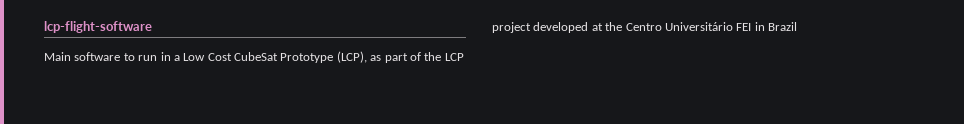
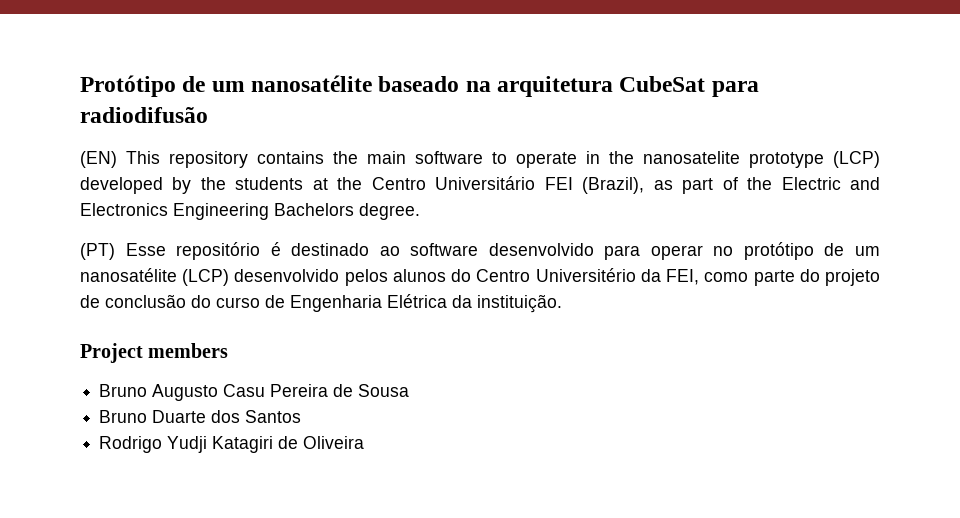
[44,21,152,33] [44,51,464,63] [492,22,589,33] lcp-flight-software // Main software to run in a Low Cost CubeSat Prototype (LCP), as part of the LCP project developed -> [80,75,759,97] [80,107,208,123] [80,151,880,168] [80,177,304,194] Protótipo de um nanosatélite baseado na arquitetura CubeSat para radiodifusão // (EN) This repository contains the main software to operate in the nanosatelite prototype (LCP) developed by the students
[754,22,797,31] in Brazil -> [582,177,880,194] [80,203,420,220] [80,242,881,260] [80,268,881,286] [80,294,562,313] [80,343,229,363] [99,384,410,401] [99,410,302,423] [99,436,365,453] (Brazil), as part of the Electric and Electronics Engineering Bachelors degree. // (PT) Esse repositório é destinado ao software desenvolvido para operar no protótipo de um nanosatélite (LCP) desenvolvido pelos alunos do Centro Universitério da FEI, como parte do projeto de conclusão do curso de Engenharia Elétrica da instituição. // Project members // Bruno Augusto Casu Pereira de Sousa // Bruno Duarte dos Santos // Rodrigo Yudji Katagiri de Oliveira

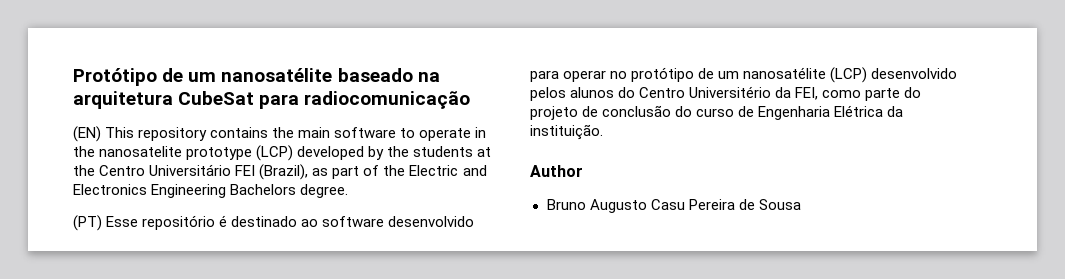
[80,107,208,123] radiodifusão -> [304,91,471,109] radiocomunicação
[80,343,229,363] Project members -> [530,165,583,177] Author
[99,410,302,423] [99,436,365,453] // Bruno Duarte dos Santos // Rodrigo Yudji Katagiri de Oliveira -> (801, 204) none

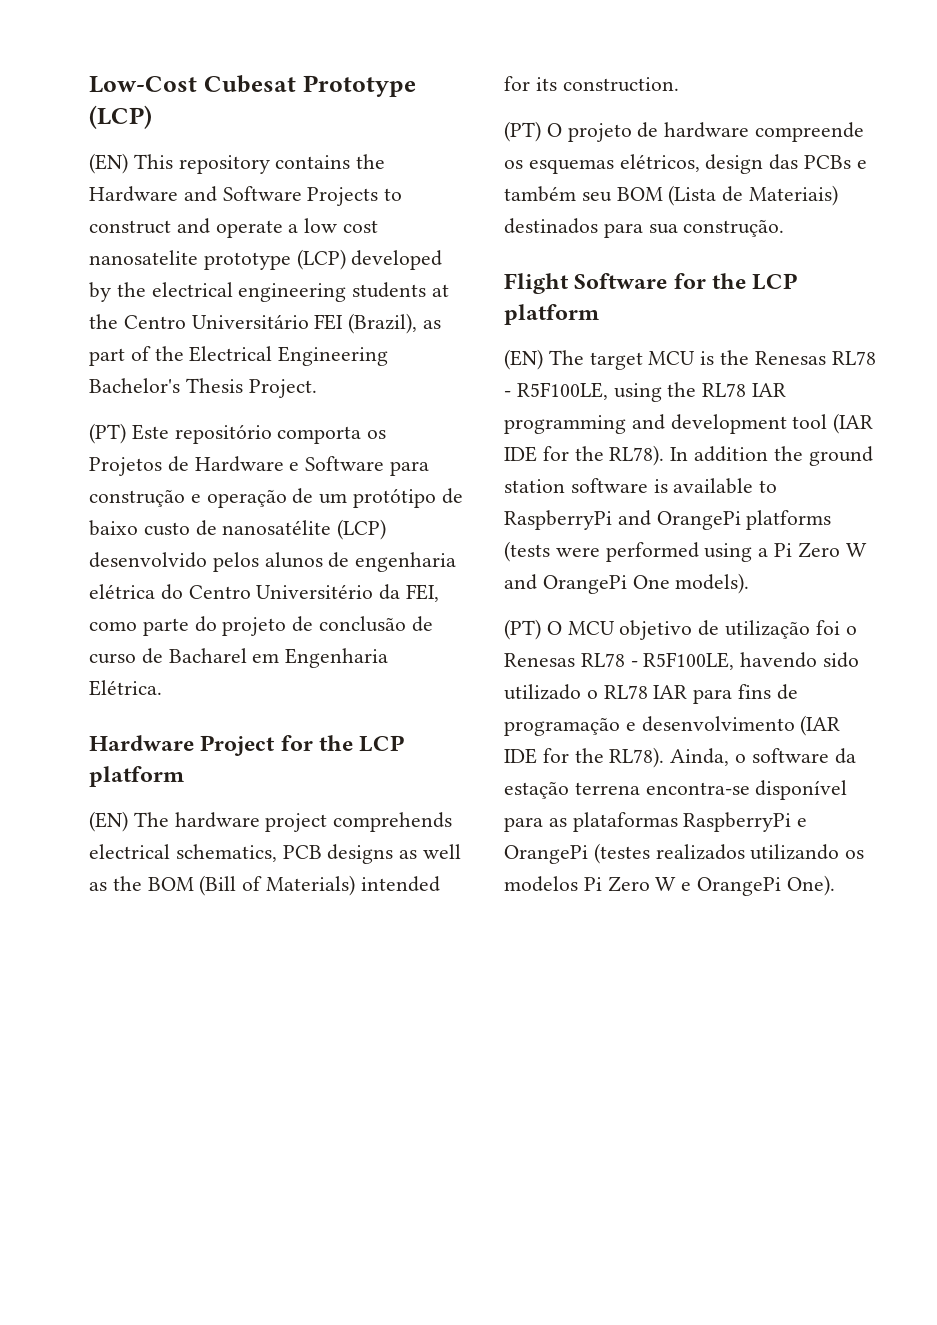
[73,68,440,86] [73,91,471,109] Protótipo de um nanosatélite baseado na arquitetura CubeSat para radiocomunicação -> [89,75,416,97] [89,105,152,129] Low-Cost Cubesat Prototype (LCP)
[298,127,487,141] [73,146,95,157] main software to operate in the -> [89,186,403,206] [89,218,379,238] Hardware and Software Projects to construct and operate a low cost
(410, 151) none -> [151,282,347,302] electrical engineering
[409,165,487,176] [73,184,349,198] [73,215,475,231] [530,67,740,82] Electric and Electronics Engineering Bachelors degree. // (PT) Esse repositório é destinado ao software desenvolvido para operar no protótipo de um -> [189,346,389,366] [89,378,317,398] [89,423,387,444] [89,456,430,476] [89,488,463,508] [89,520,217,536] Electrical Engineering Bachelor's Thesis Project. // (PT) Este repositório comporta os Projetos de Hardware e Software para construção e operação de um protótipo de baixo custo de
(615, 92) none -> [328,552,457,572] [89,584,155,599] de engenharia elétrica
[675,106,693,117] do -> [411,616,433,632] de
[758,105,904,120] [530,124,603,140] [530,165,583,177] [546,199,801,213] Engenharia Elétrica da instituição. // Author // Bruno Augusto Casu Pereira de Sousa -> [168,648,389,668] [89,680,162,696] [89,735,405,756] [89,766,184,787] [89,811,453,832] [89,844,462,864] [89,875,440,896] [504,76,679,92] [504,121,865,142] [504,154,867,174] [504,185,839,206] [504,218,785,238] [504,273,798,294] [504,304,599,325] [504,349,876,370] [504,382,787,402] [504,413,874,434] [504,445,873,466] [504,478,778,494] [504,510,832,530] [504,541,867,562] [504,573,750,594] [504,619,857,640] [504,652,860,670] [504,684,798,704] [504,715,841,736] [504,747,856,768] [504,780,848,800] [504,812,808,832] [504,843,865,864] [504,875,835,896] Bacharel em Engenharia Elétrica. // Hardware Project for the LCP platform // (EN) The hardware project comprehends electrical schematics, PCB designs as well as the BOM (Bill of Materials) intended for its construction. // (PT) O projeto de hardware compreende os esquemas elétricos, design das PCBs e também seu BOM (Lista de Materiais) destinados para sua construção. // Flight Software for the LCP platform // (EN) The target MCU is the Renesas RL78 - R5F100LE, using the RL78 IAR programming and development tool (IAR IDE for the RL78). In addition the ground station software is available to RaspberryPi and OrangePi platforms (tests were performed using a Pi Zero W and OrangePi One models). // (PT) O MCU objetivo de utilização foi o Renesas RL78 - R5F100LE, havendo sido utilizado o RL78 IAR para fins de programação e desenvolvimento (IAR IDE for the RL78). Ainda, o software da estação terrena encontra-se disponível para as plataformas RaspberryPi e OrangePi (testes realizados utilizando os modelos Pi Zero W e OrangePi One).

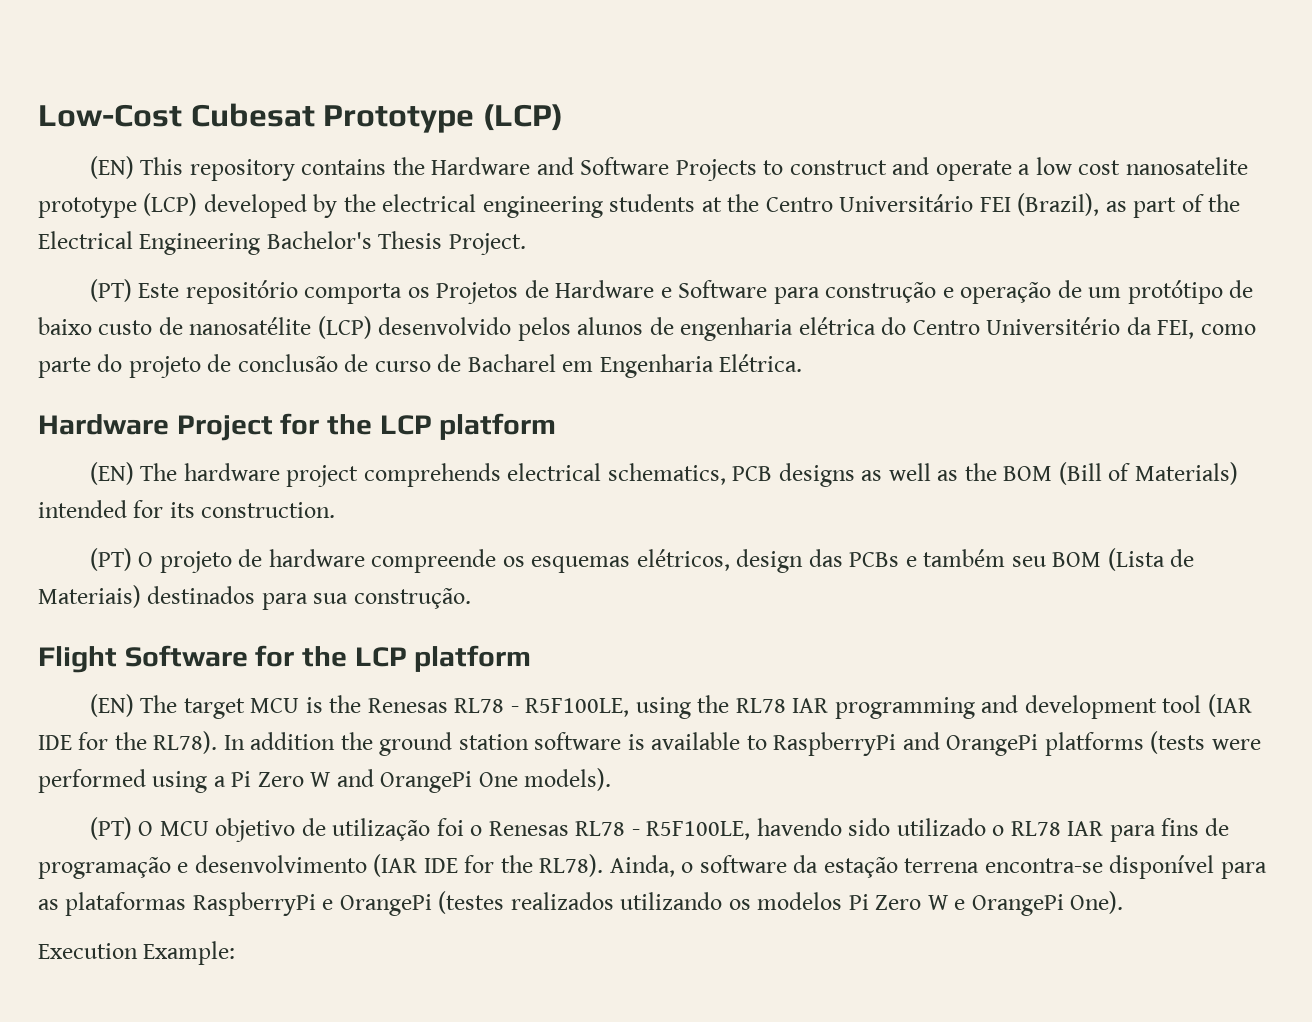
(835, 885) none -> [38,941,236,965] // Execution Example:

